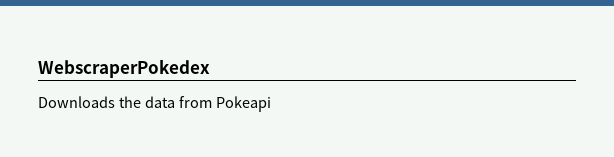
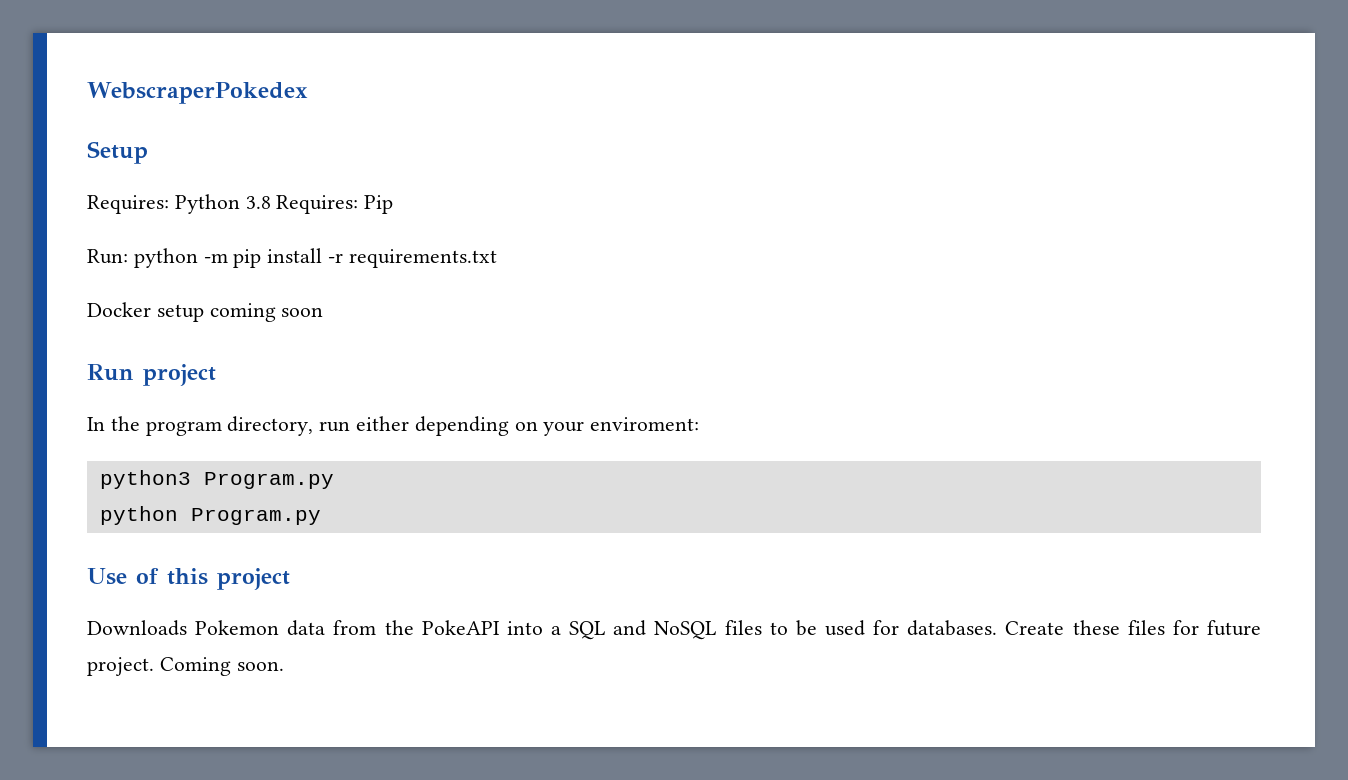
(210, 68) none -> [87,141,148,164] [87,194,394,214] [87,248,497,268] [87,302,324,322] [87,364,216,386] [87,416,700,436] [99,470,334,489] [99,506,321,525] [87,568,290,590] // Setup // Requires: Python 3.8 Requires: Pip // Run: python -m pip install -r requirements.txt // Docker setup coming soon // Run project // In the program directory, run either depending on your enviroment: // python3 Program.py // python Program.py // Use of this project
[118,96,141,108] the -> [195,620,280,635] Pokemon
[215,96,271,112] Pokeapi -> [384,620,1261,640] [87,657,284,676] the PokeAPI into a SQL and NoSQL files to be used for databases. Create these files for future project. Coming soon.

